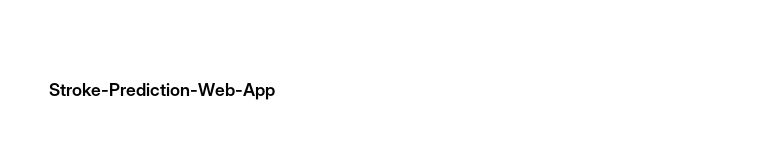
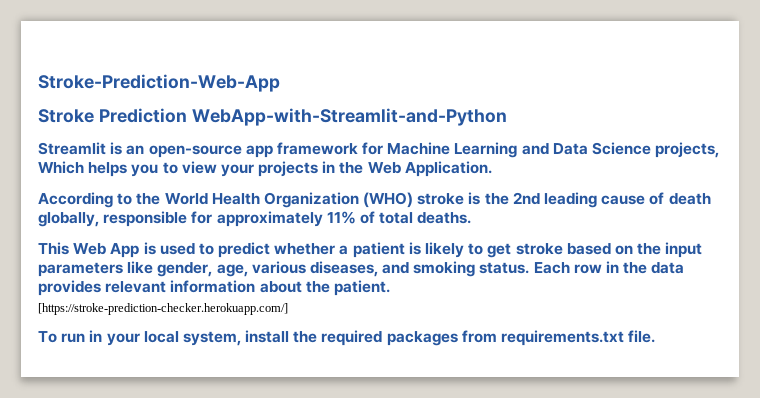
(275, 91) none -> [38,108,507,126] [38,142,720,158] [38,161,492,177] [38,192,711,208] [38,211,472,227] [38,242,703,258] [38,261,685,277] [38,280,390,296] [38,303,288,315] [38,330,656,346] // Stroke Prediction WebApp-with-Streamlit-and-Python // Streamlit is an open-source app framework for Machine Learning and Data Science projects, Which helps you to view your projects in the Web Application. // According to the World Health Organization (WHO) stroke is the 2nd leading cause of death globally, responsible for approximately 11% of total deaths. // This Web App is used to predict whether a patient is likely to get stroke based on the input parameters like gender, age, various diseases, and smoking status. Each row in the data provides relevant information about the patient. // [https://stroke-prediction-checker.herokuapp.com/] // To run in your local system, install the required packages from requirements.txt file.

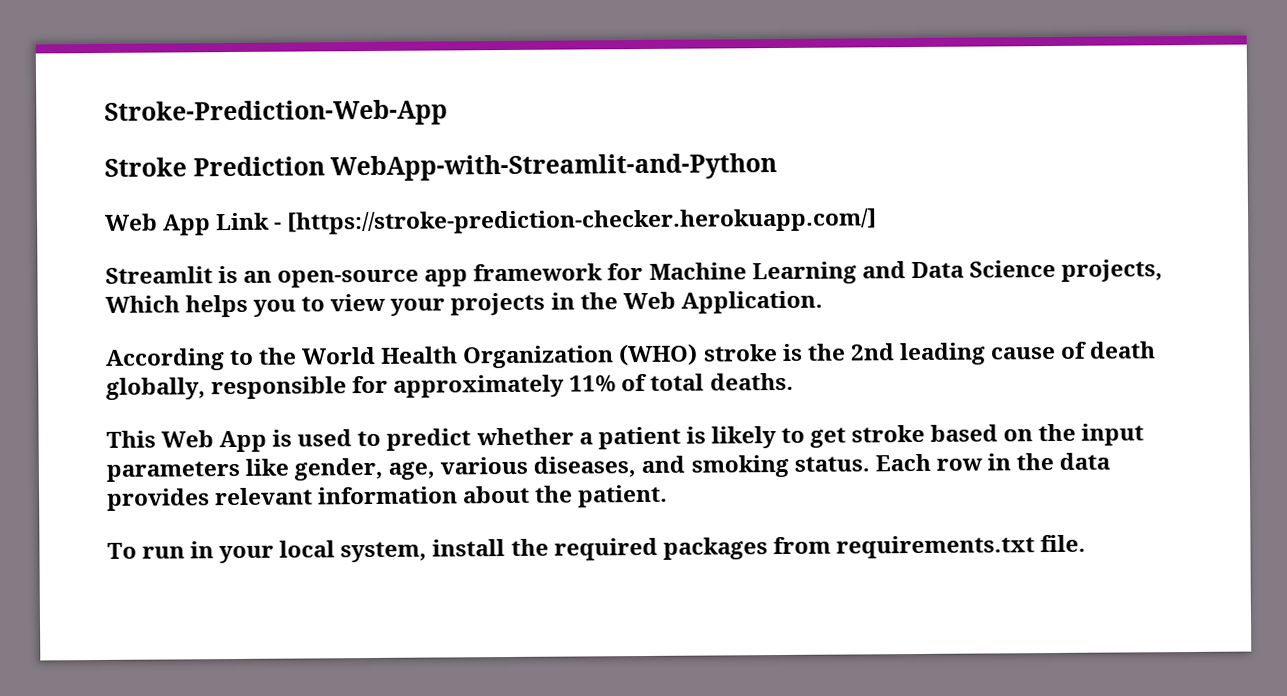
(507, 117) none -> [105,208,878,236] // Web App Link - [https://stroke-prediction-checker.herokuapp.com/]
[38,303,288,315] // [https://stroke-prediction-checker.herokuapp.com/] -> (669, 496) none

